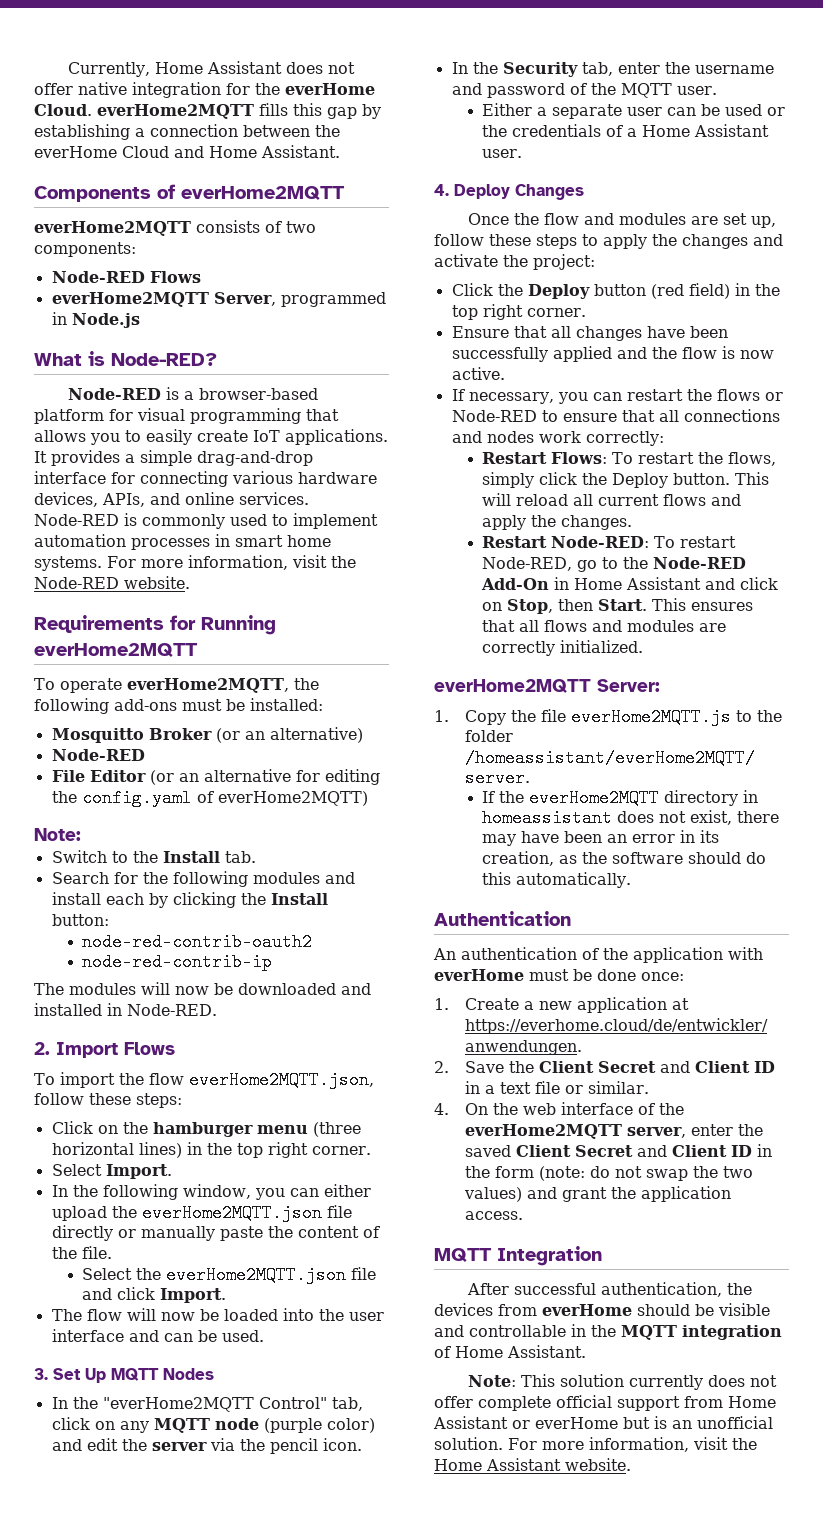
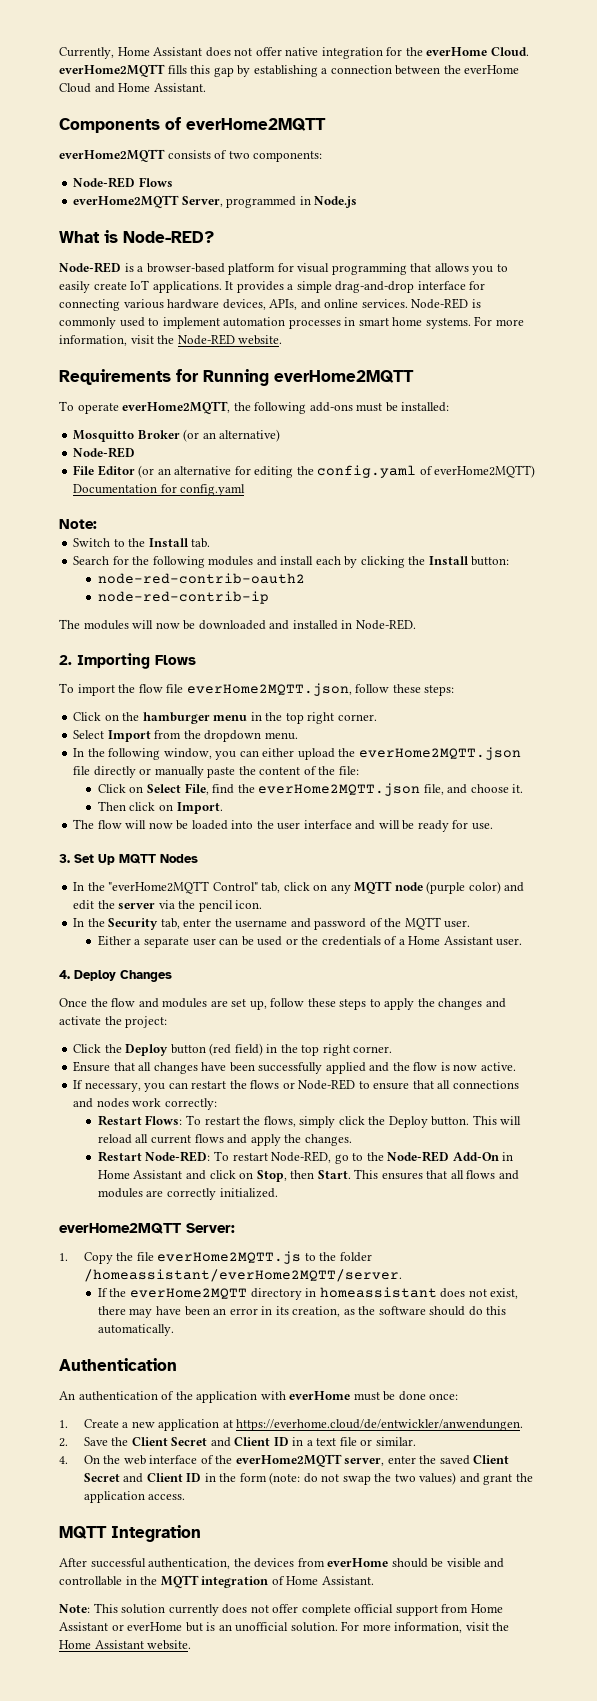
(368, 798) none -> [73,484,246,496] Documentation for config.yaml
[56,1042,118,1058] Import -> [77,653,150,669] Importing
(184, 1079) none -> [166,684,184,693] file
[312,1122,361,1137] [51,1142,182,1158] (three horizontal lines) -> (248, 718) none
[105,1164,172,1179] Import. -> [107,730,298,742] Import from the dropdown menu.
[81,1246,112,1259] [82,1266,377,1284] [82,1287,156,1300] file. // Select the everHome2MQTT.json file and click -> [338,766,359,775] [97,783,524,796] [97,801,173,811] file: // Click on Select File, find the everHome2MQTT.json file, and choose it. // Then click on
[163,1330,264,1342] can be used. -> [378,820,493,832] will be ready for use.

